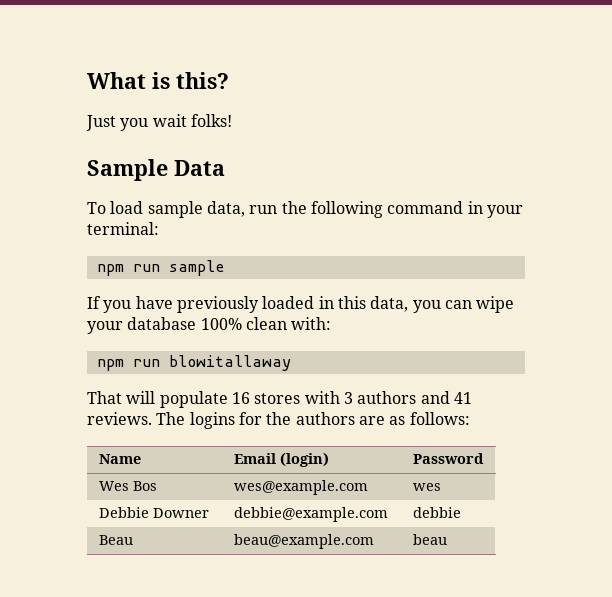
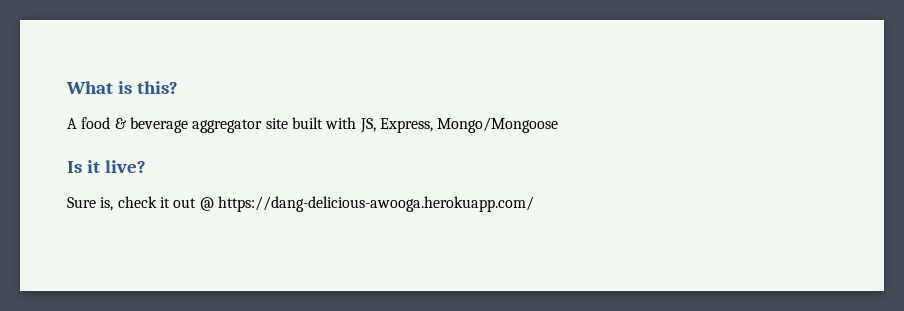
[86,114,232,131] [87,159,225,181] [87,201,523,218] [87,222,159,235] [96,260,224,276] [87,296,515,313] [87,317,332,334] [96,355,291,371] [87,391,472,408] [87,412,470,429] [98,454,141,464] [233,452,329,467] [412,453,484,464] [98,481,157,491] [233,480,368,495] [412,483,441,491] [98,507,209,518] [233,507,388,522] [412,507,461,518] [98,535,133,545] [233,534,374,549] [412,534,447,545] Just you wait folks! // Sample Data // To load sample data, run the following command in your terminal: // npm run sample // If you have previously loaded in this data, you can wipe your database 100% clean with: // npm run blowitallaway // That will populate 16 stores with 3 authors and 41 reviews. The logins for the authors are as follows: // Name | Email (login) | Password // Wes Bos | wes@example.com | wes // Debbie Downer | debbie@example.com | debbie // Beau | beau@example.com | beau -> [67,117,559,133] [67,160,146,173] [67,196,534,212] A food & beverage aggregator site built with JS, Express, Mongo/Mongoose // Is it live? // Sure is, check it out @ https://dang-delicious-awooga.herokuapp.com/

